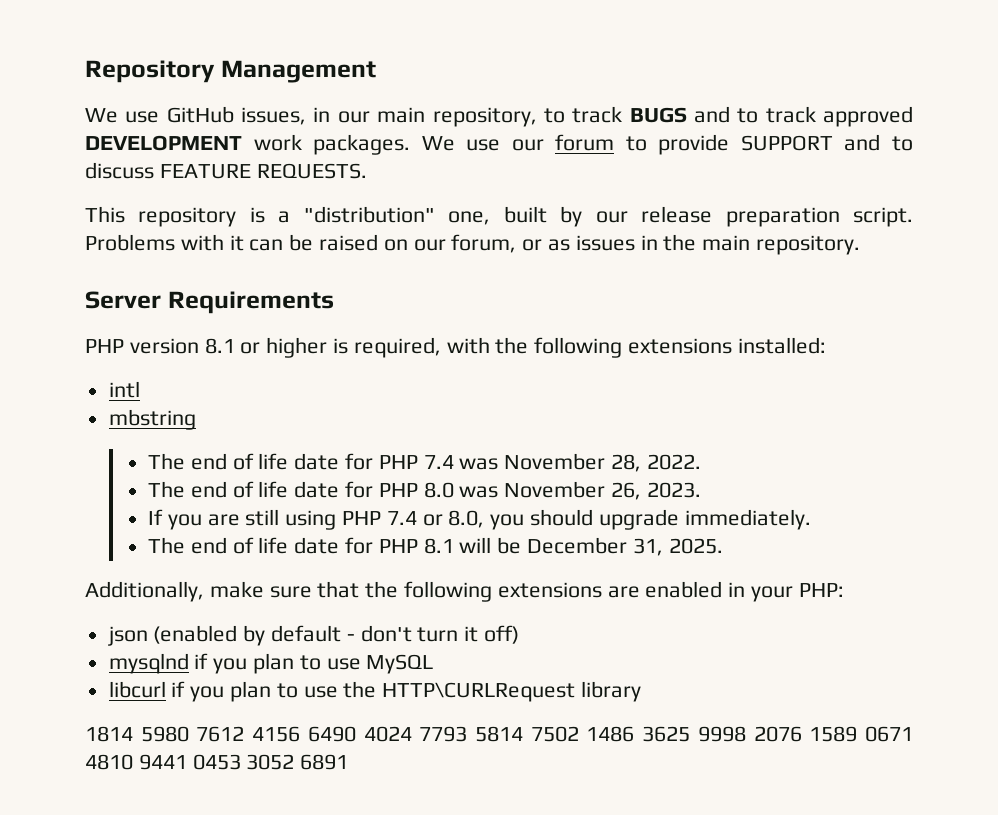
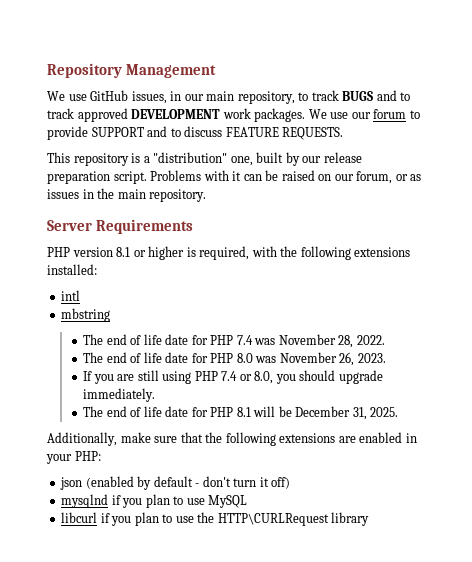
[85,726,913,742] [85,754,349,770] // 1814 5980 7612 4156 6490 4024 7793 5814 7502 1486 3625 9998 2076 1589 0671 4810 9441 0453 3052 6891 -> (370, 519) none

